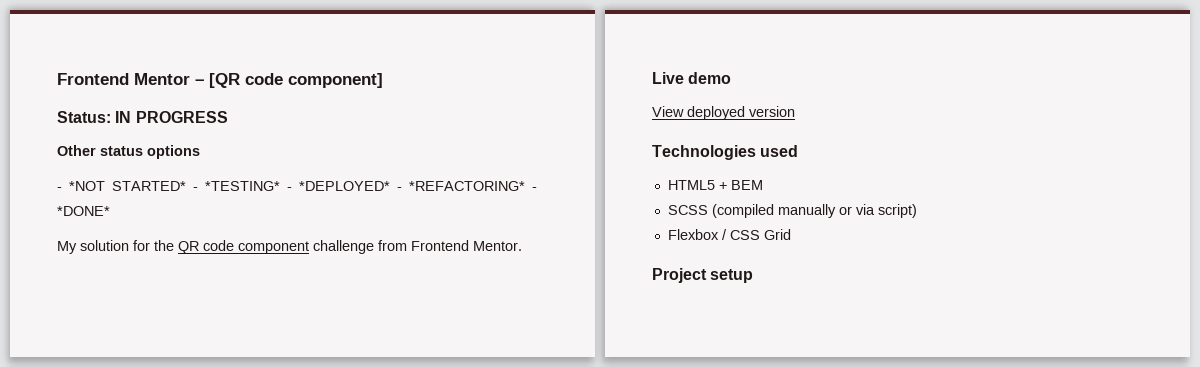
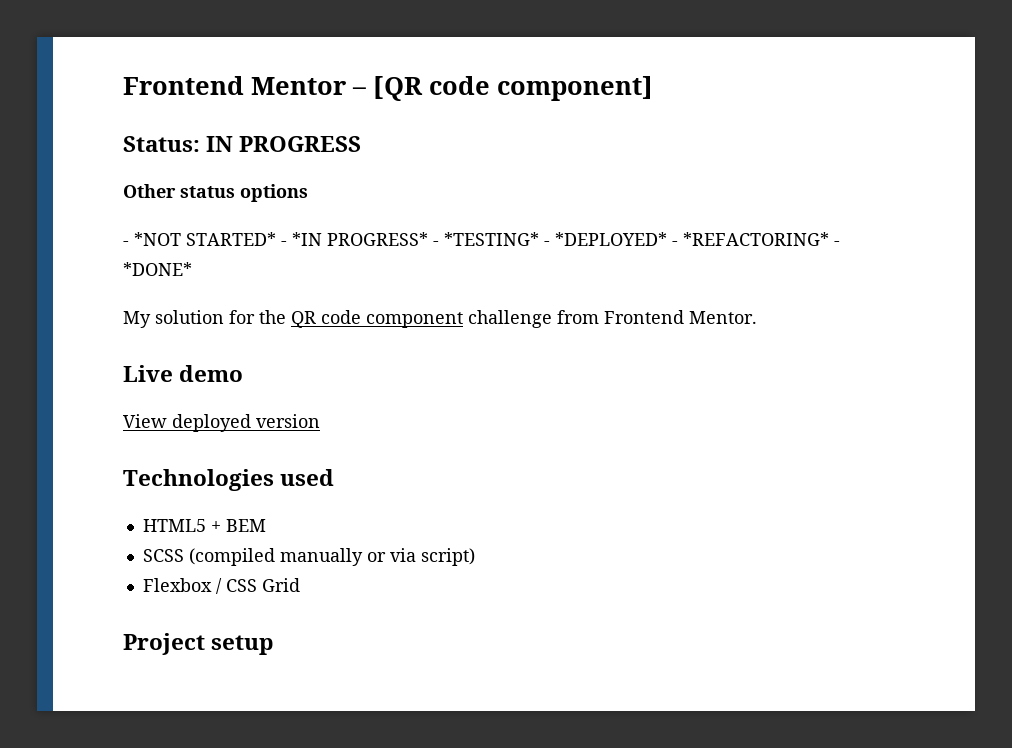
(198, 189) none -> [292,232,439,246] *IN PROGRESS* -

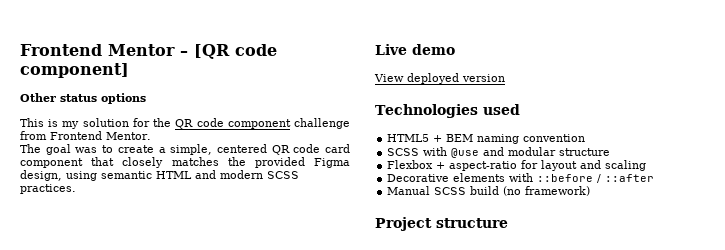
[123,136,362,152] // Status: IN PROGRESS -> (129, 70) none
[123,232,840,246] [123,262,192,276] [123,311,151,328] - *NOT STARTED* - *IN PROGRESS* - *TESTING* - *DEPLOYED* - *REFACTORING* - *DONE* // My -> [20,118,80,129] This is my
(757, 317) none -> [20,144,350,155] [20,157,350,168] [20,170,299,181] [20,184,76,194] // The goal was to create a simple, centered QR code card component that closely matches the provided Figma design, using semantic HTML and modern SCSS practices.
[142,548,475,566] [142,578,300,594] // SCSS (compiled manually or via script) // Flexbox / CSS Grid -> [477,134,586,144] [387,147,611,158] [387,160,647,171] [387,173,655,183] [387,186,591,196] naming convention // SCSS with @use and modular structure // Flexbox + aspect-ratio for layout and scaling // Decorative elements with ::before / ::after // Manual SCSS build (no framework)
[211,635,275,655] setup -> [436,218,508,228] structure

